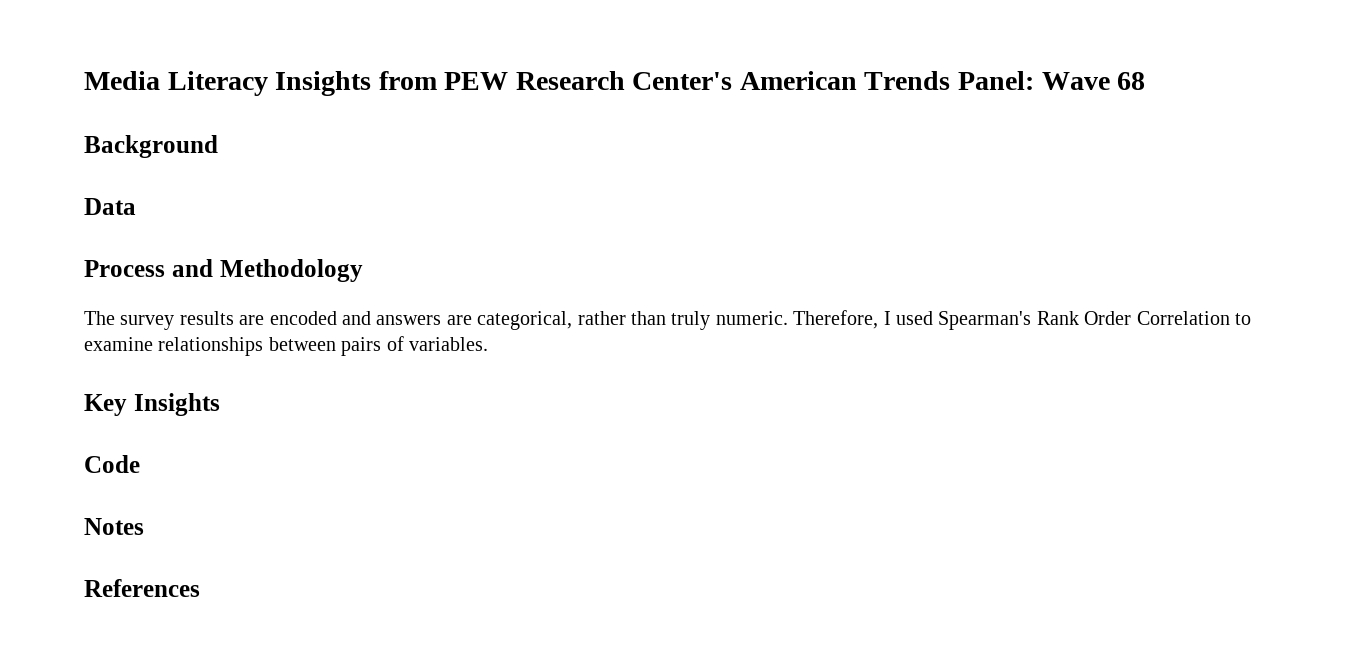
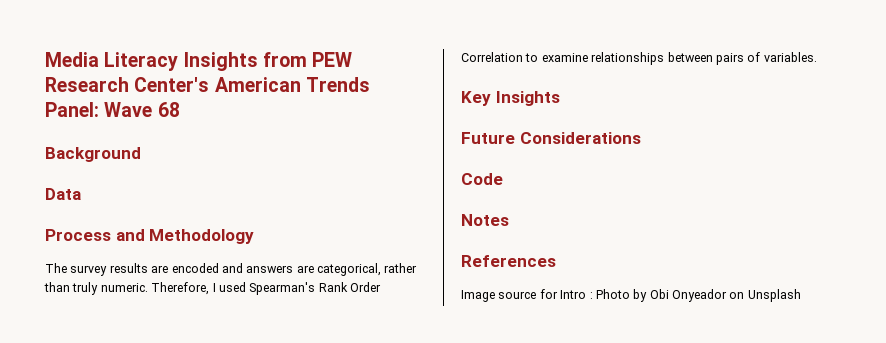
(220, 404) none -> [461,132,641,144] // Future Considerations
(200, 588) none -> [461,289,801,302] // Image source for Intro : Photo by Obi Onyeador on Unsplash

